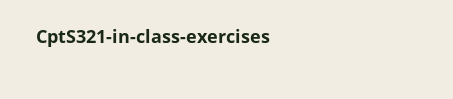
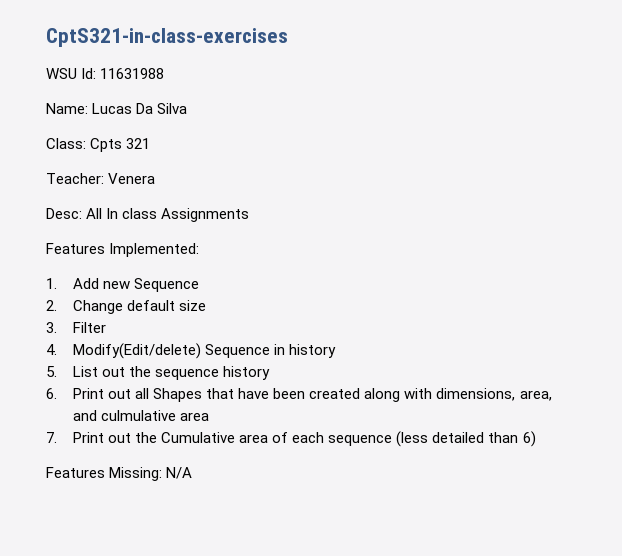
(270, 38) none -> [46,68,165,79] [46,103,188,114] [46,138,151,152] [46,173,156,184] [46,208,250,222] [46,243,200,257] [46,278,200,292] [46,300,207,314] [46,322,106,333] [46,343,337,359] [46,366,271,380] [46,388,552,402] [72,410,210,421] [46,431,536,447] [46,467,193,481] // WSU Id: 11631988 // Name: Lucas Da Silva // Class: Cpts 321 // Teacher: Venera // Desc: All In class Assignments // Features Implemented: // 1. Add new Sequence // 2. Change default size // 3. Filter // 4. Modify(Edit/delete) Sequence in history // 5. List out the sequence history // 6. Print out all Shapes that have been created along with dimensions, area, and culmulative area // 7. Print out the Cumulative area of each sequence (less detailed than 6) // Features Missing: N/A

